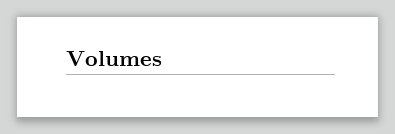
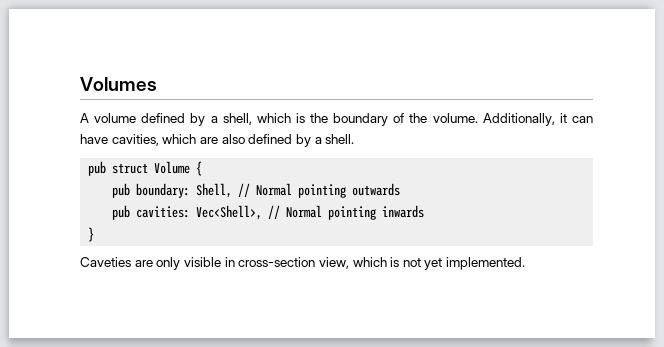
(162, 58) none -> [80,113,593,126] [80,134,355,147] [88,161,203,176] [112,183,401,198] [112,205,425,220] [88,227,95,242] [80,257,526,270] // A volume defined by a shell, which is the boundary of the volume. Additionally, it can have cavities, which are also defined by a shell. // pub struct Volume { // pub boundary: Shell, // Normal pointing outwards // pub cavities: Vec<Shell>, // Normal pointing inwards // } // Caveties are only visible in cross-section view, which is not yet implemented.

